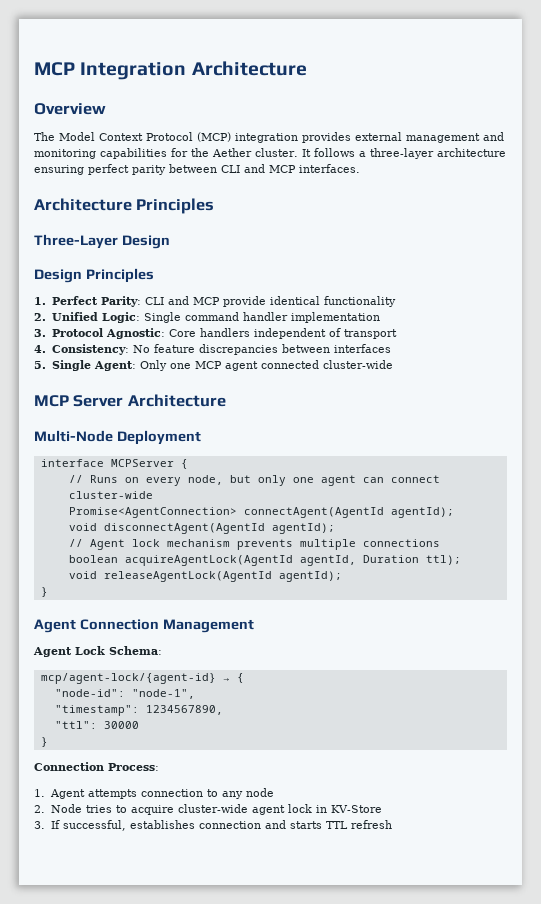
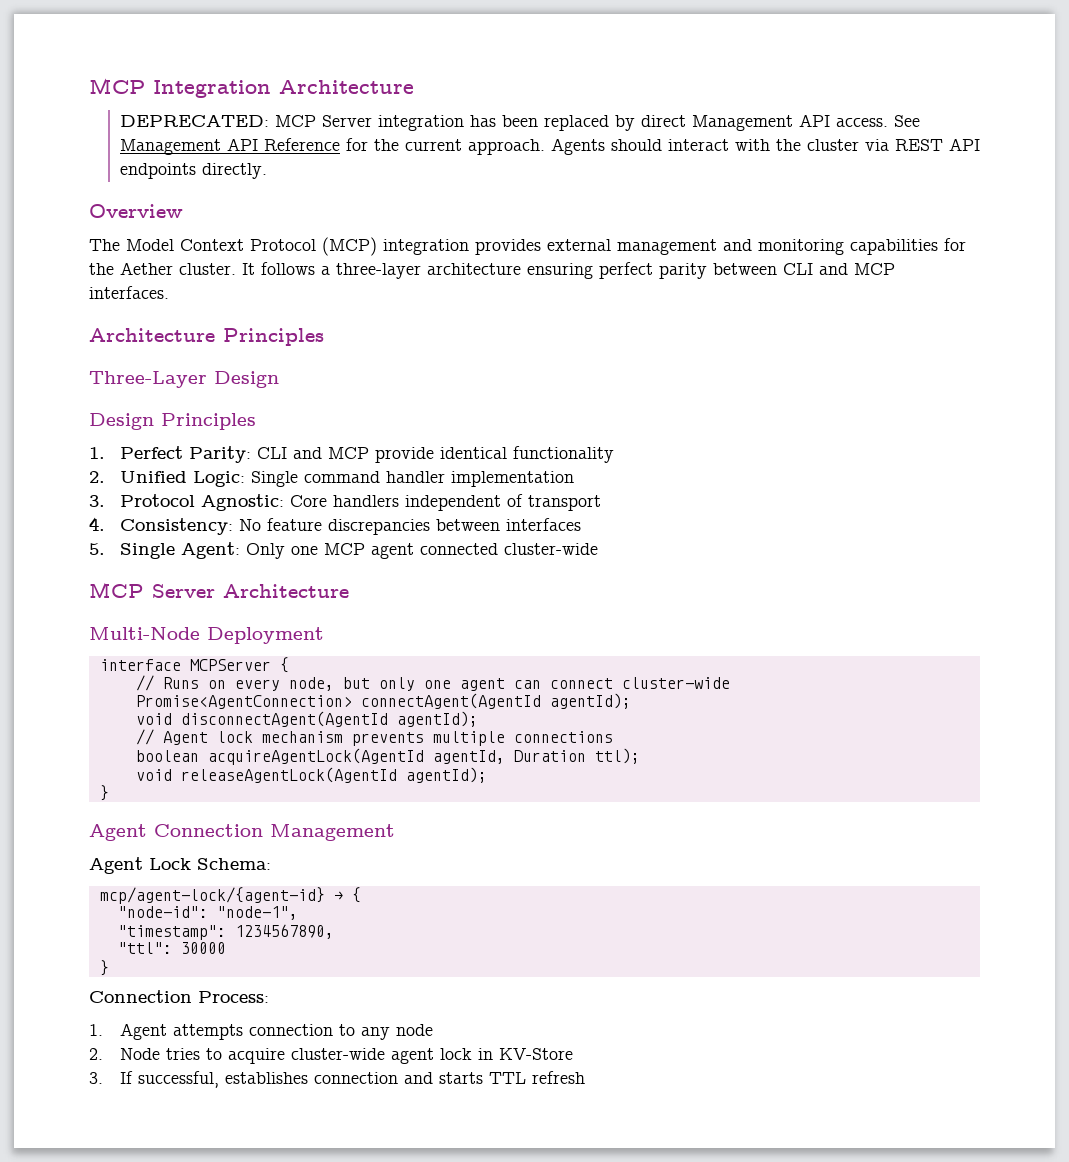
(307, 68) none -> [119,114,920,131] [119,138,980,155] [119,163,267,179] // DEPRECATED: MCP Server integration has been replaced by direct Management API access. See Management API Reference for the current approach. Agents should interact with the cluster via REST API endpoints directly.

